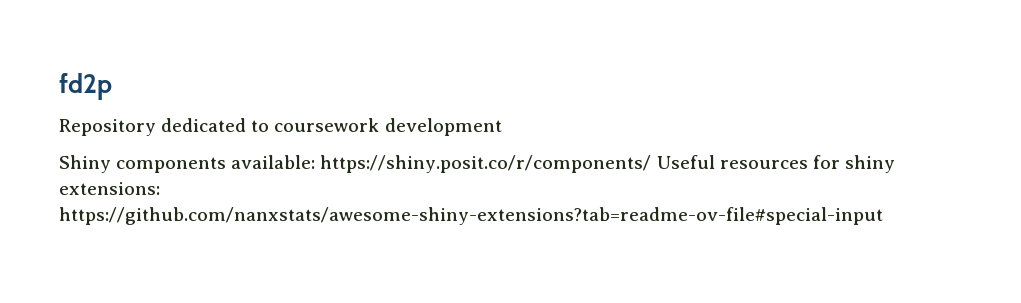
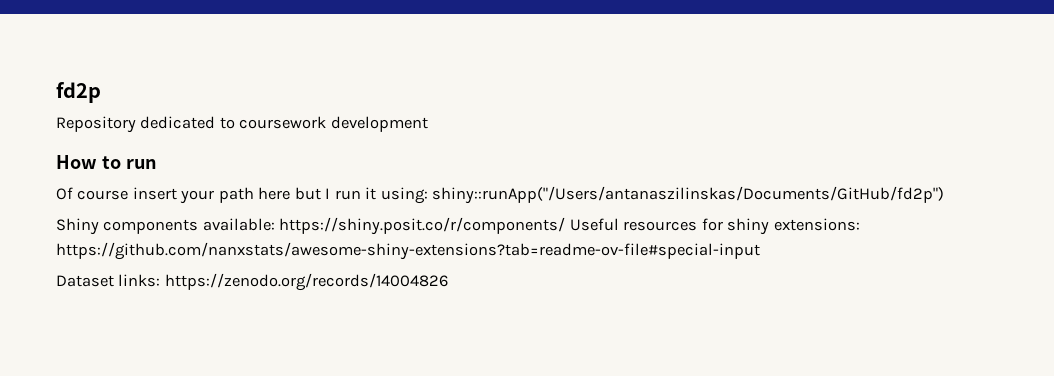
(502, 127) none -> [56,155,157,169] [56,186,945,204] // How to run // Of course insert your path here but I run it using: shiny::runApp("/Users/antanaszilinskas/Documents/GitHub/fd2p")
(883, 216) none -> [56,273,448,291] // Dataset links: https://zenodo.org/records/14004826

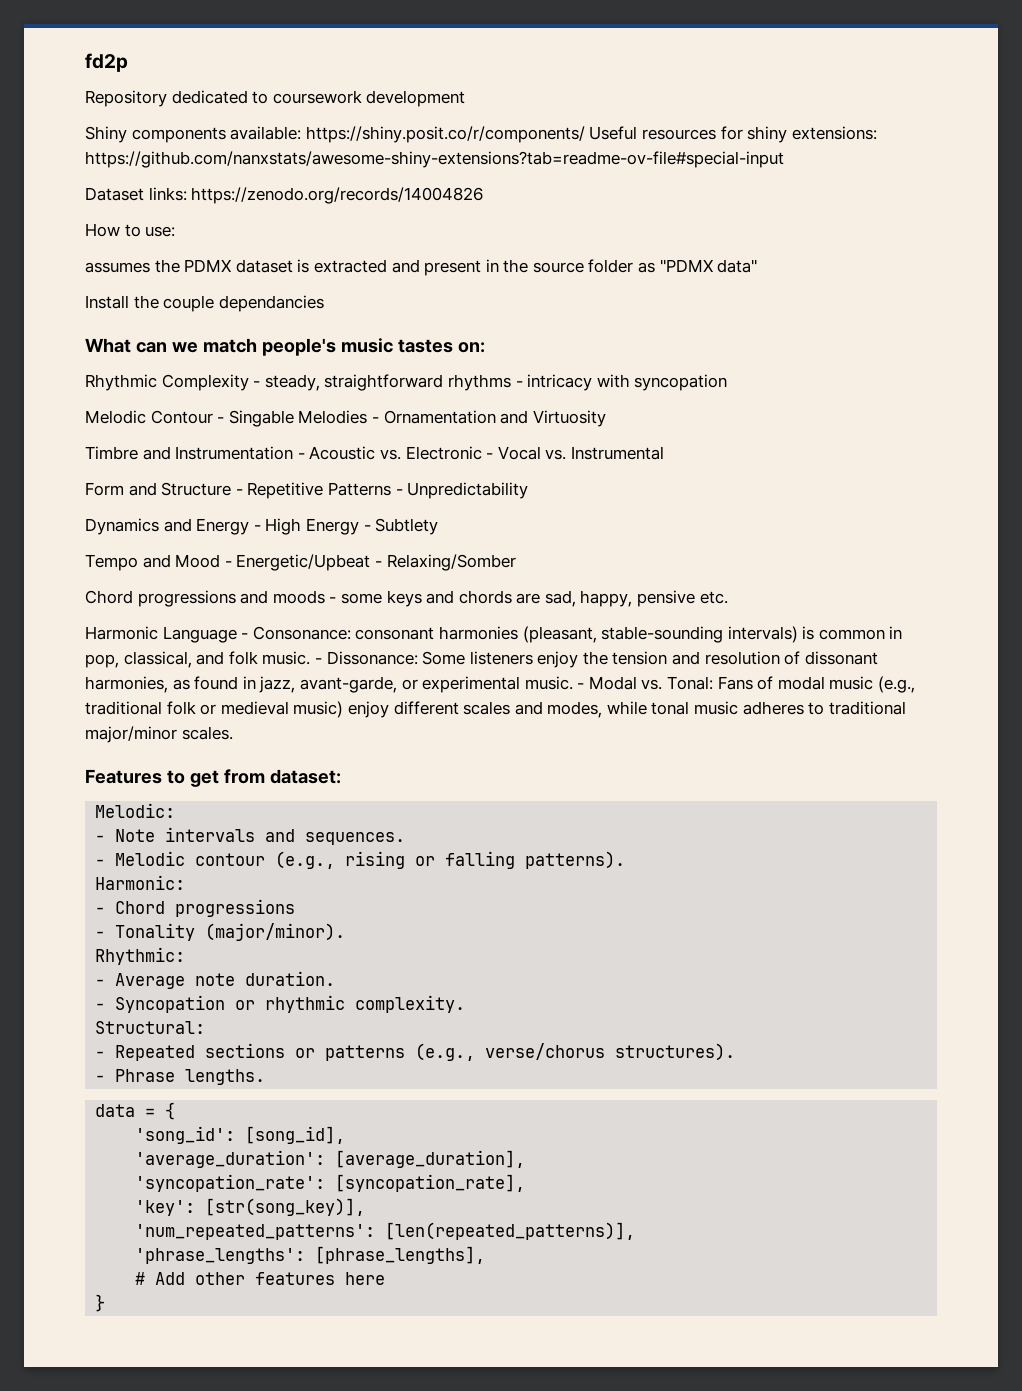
[56,155,157,169] [56,186,945,204] // How to run // Of course insert your path here but I run it using: shiny::runApp("/Users/antanaszilinskas/Documents/GitHub/fd2p") -> (466, 98) none
(448, 282) none -> [85,223,176,237] [85,259,758,276] [85,295,324,312] [85,338,485,356] [85,374,728,391] [85,410,606,427] [85,446,664,460] [85,482,529,499] [85,518,439,535] [85,554,516,571] [85,590,728,607] [85,626,903,643] [85,651,878,668] [85,676,916,693] [85,701,906,718] [85,726,233,743] [85,769,341,787] [95,803,176,818] [95,827,406,845] [95,851,626,869] [95,875,186,890] [95,899,296,917] [95,923,346,941] [95,947,186,965] [95,971,336,989] [95,995,466,1013] [95,1021,206,1034] [95,1043,736,1061] [95,1069,266,1085] [95,1102,176,1120] [135,1126,346,1144] [135,1150,526,1168] [135,1174,526,1192] [135,1198,366,1216] [135,1222,636,1240] [135,1246,486,1264] [135,1272,386,1285] [95,1294,106,1312] // How to use: // assumes the PDMX dataset is extracted and present in the source folder as "PDMX data" // Install the couple dependancies // What can we match people's music tastes on: // Rhythmic Complexity - steady, straightforward rhythms - intricacy with syncopation // Melodic Contour - Singable Melodies - Ornamentation and Virtuosity // Timbre and Instrumentation - Acoustic vs. Electronic - Vocal vs. Instrumental // Form and Structure - Repetitive Patterns - Unpredictability // Dynamics and Energy - High Energy - Subtlety // Tempo and Mood - Energetic/Upbeat - Relaxing/Somber // Chord progressions and moods - some keys and chords are sad, happy, pensive etc. // Harmonic Language - Consonance: consonant harmonies (pleasant, stable-sounding intervals) is common in pop, classical, and folk music. - Dissonance: Some listeners enjoy the tension and resolution of dissonant harmonies, as found in jazz, avant-garde, or experimental music. - Modal vs. Tonal: Fans of modal music (e.g., traditional folk or medieval music) enjoy different scales and modes, while tonal music adheres to traditional major/minor scales. // Features to get from dataset: // Melodic: // - Note intervals and sequences. // - Melodic contour (e.g., rising or falling patterns). // Harmonic: // - Chord progressions // - Tonality (major/minor). // Rhythmic: // - Average note duration. // - Syncopation or rhythmic complexity. // Structural: // - Repeated sections or patterns (e.g., verse/chorus structures). // - Phrase lengths. // data = { // 'song_id': [song_id], // 'average_duration': [average_duration], // 'syncopation_rate': [syncopation_rate], // 'key': [str(song_key)], // 'num_repeated_patterns': [len(repeated_patterns)], // 'phrase_lengths': [phrase_lengths], // # Add other features here // }

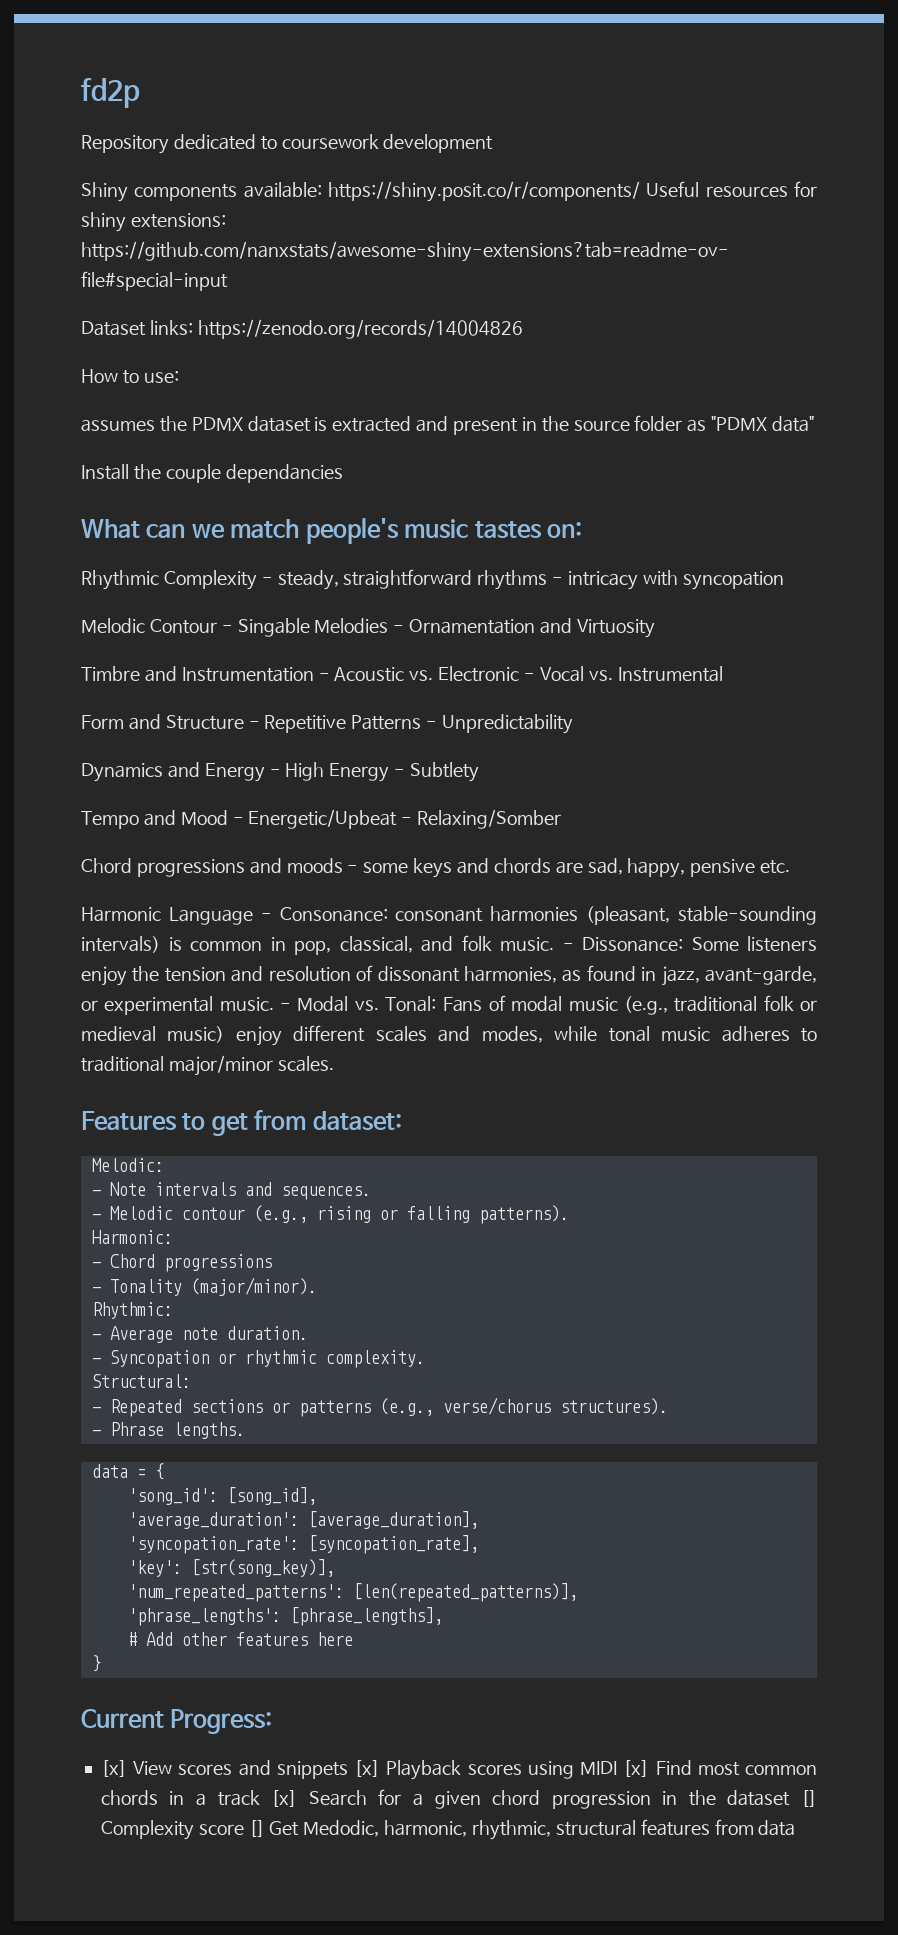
(106, 1303) none -> [81,1709,273,1734] [100,1760,818,1780] [100,1789,817,1809] [100,1819,796,1840] // Current Progress: // [x] View scores and snippets [x] Playback scores using MIDI [x] Find most common chords in a track [x] Search for a given chord progression in the dataset [] Complexity score [] Get Medodic, harmonic, rhythmic, structural features from data

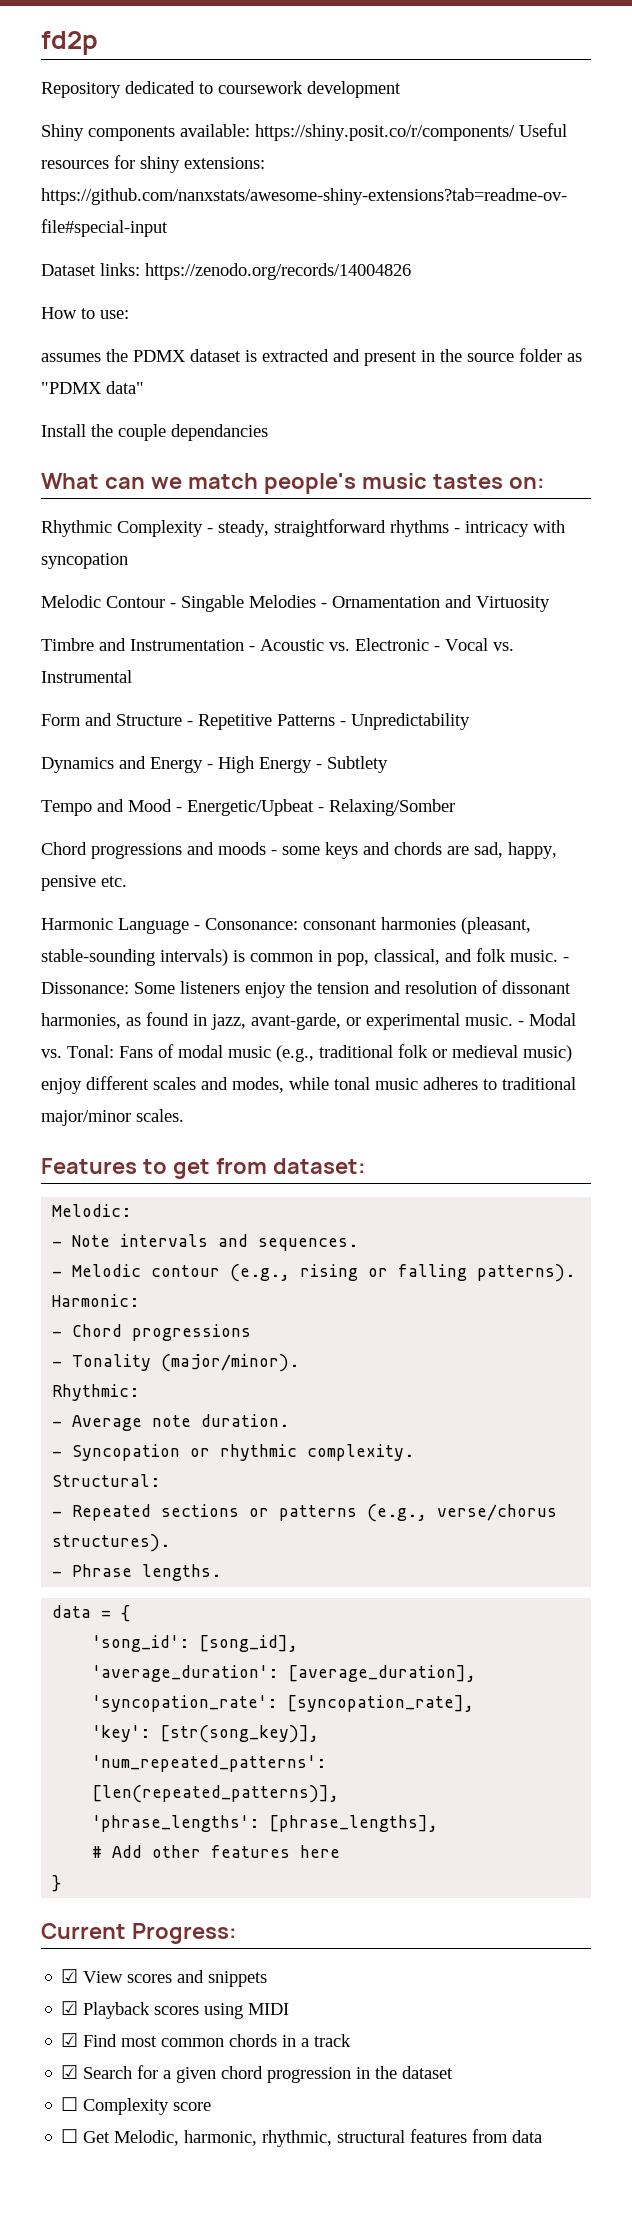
[100,1760,127,1777] [x] -> [61,1969,79,1983] ☑
[354,1760,381,1777] [x] -> [61,2001,79,2015] // ☑
[623,1760,650,1777] [x] -> [61,2033,79,2047] // ☑
[271,1790,298,1807] [x] -> [61,2065,79,2079] // ☑
[800,1790,817,1807] [] -> [61,2097,79,2111] // ☐
[248,1820,380,1837] [] Get Medodic, -> [61,2129,180,2146] // ☐ Get Melodic,

